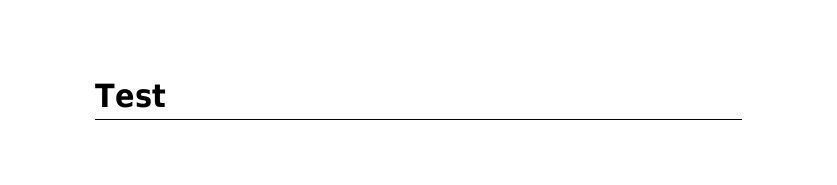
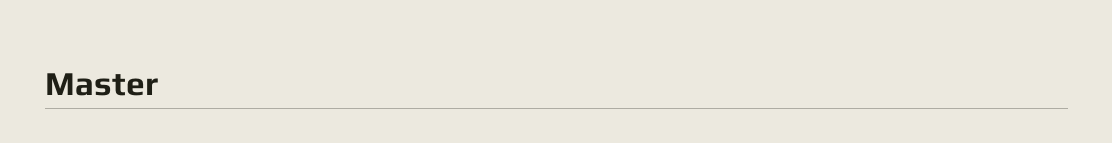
[95,83,166,108] Test -> [45,73,158,96] Master

